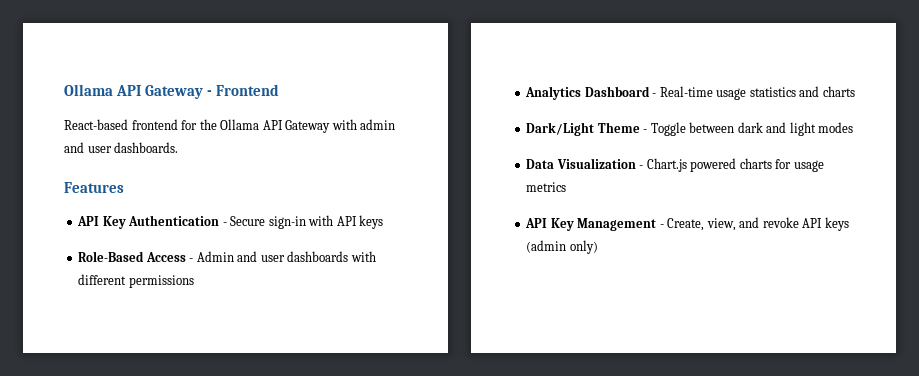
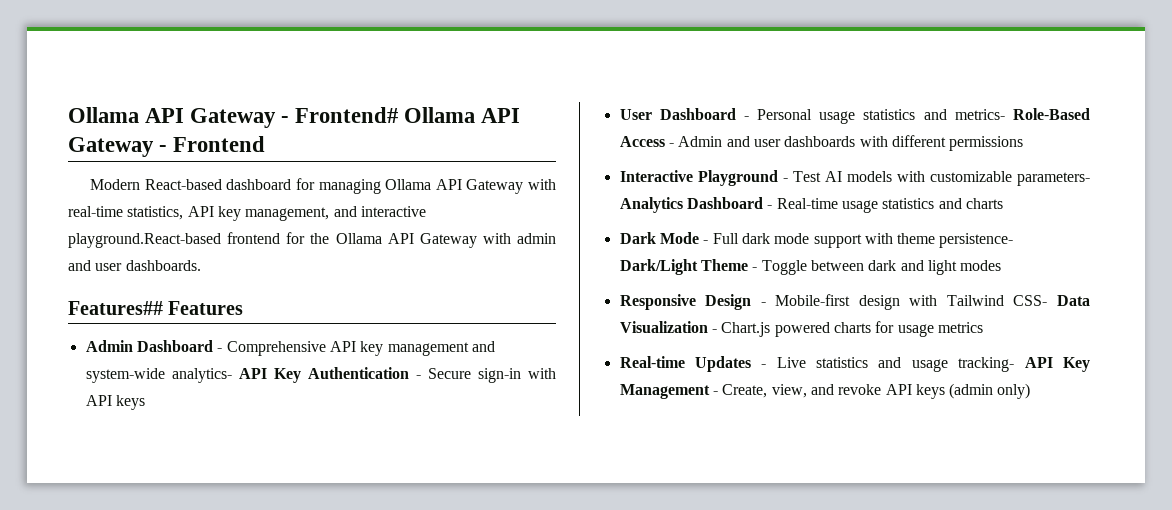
[64,84,280,99] [64,119,128,130] Ollama API Gateway - Frontend // React-based -> [68,107,521,128] [68,136,266,157] [90,178,556,194] [68,206,426,221] [68,233,221,248] Ollama API Gateway - Frontend# Ollama API Gateway - Frontend // Modern React-based dashboard for managing Ollama API Gateway with real-time statistics, API key management, and interactive playground.React-based
(179, 147) none -> [68,301,163,315] Features##
(124, 187) none -> [85,340,495,356] [85,368,232,383] Admin Dashboard - Comprehensive API key management and system-wide analytics-
(384, 222) none -> [619,108,1005,124] User Dashboard - Personal usage statistics and metrics-
(194, 281) none -> [619,170,1090,186] Interactive Playground - Test AI models with customizable parameters-
(855, 91) none -> [619,232,1014,248] Dark Mode - Full dark mode support with theme persistence-
(854, 127) none -> [619,294,1048,310] Responsive Design - Mobile-first design with Tailwind CSS-
(567, 187) none -> [619,356,1015,372] Real-time Updates - Live statistics and usage tracking-

